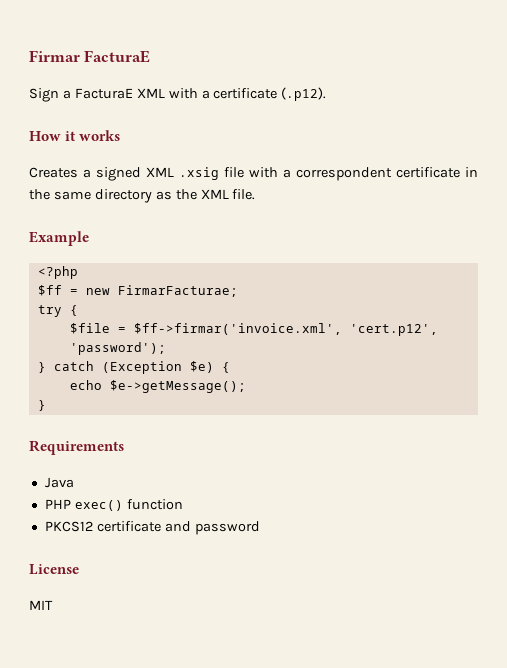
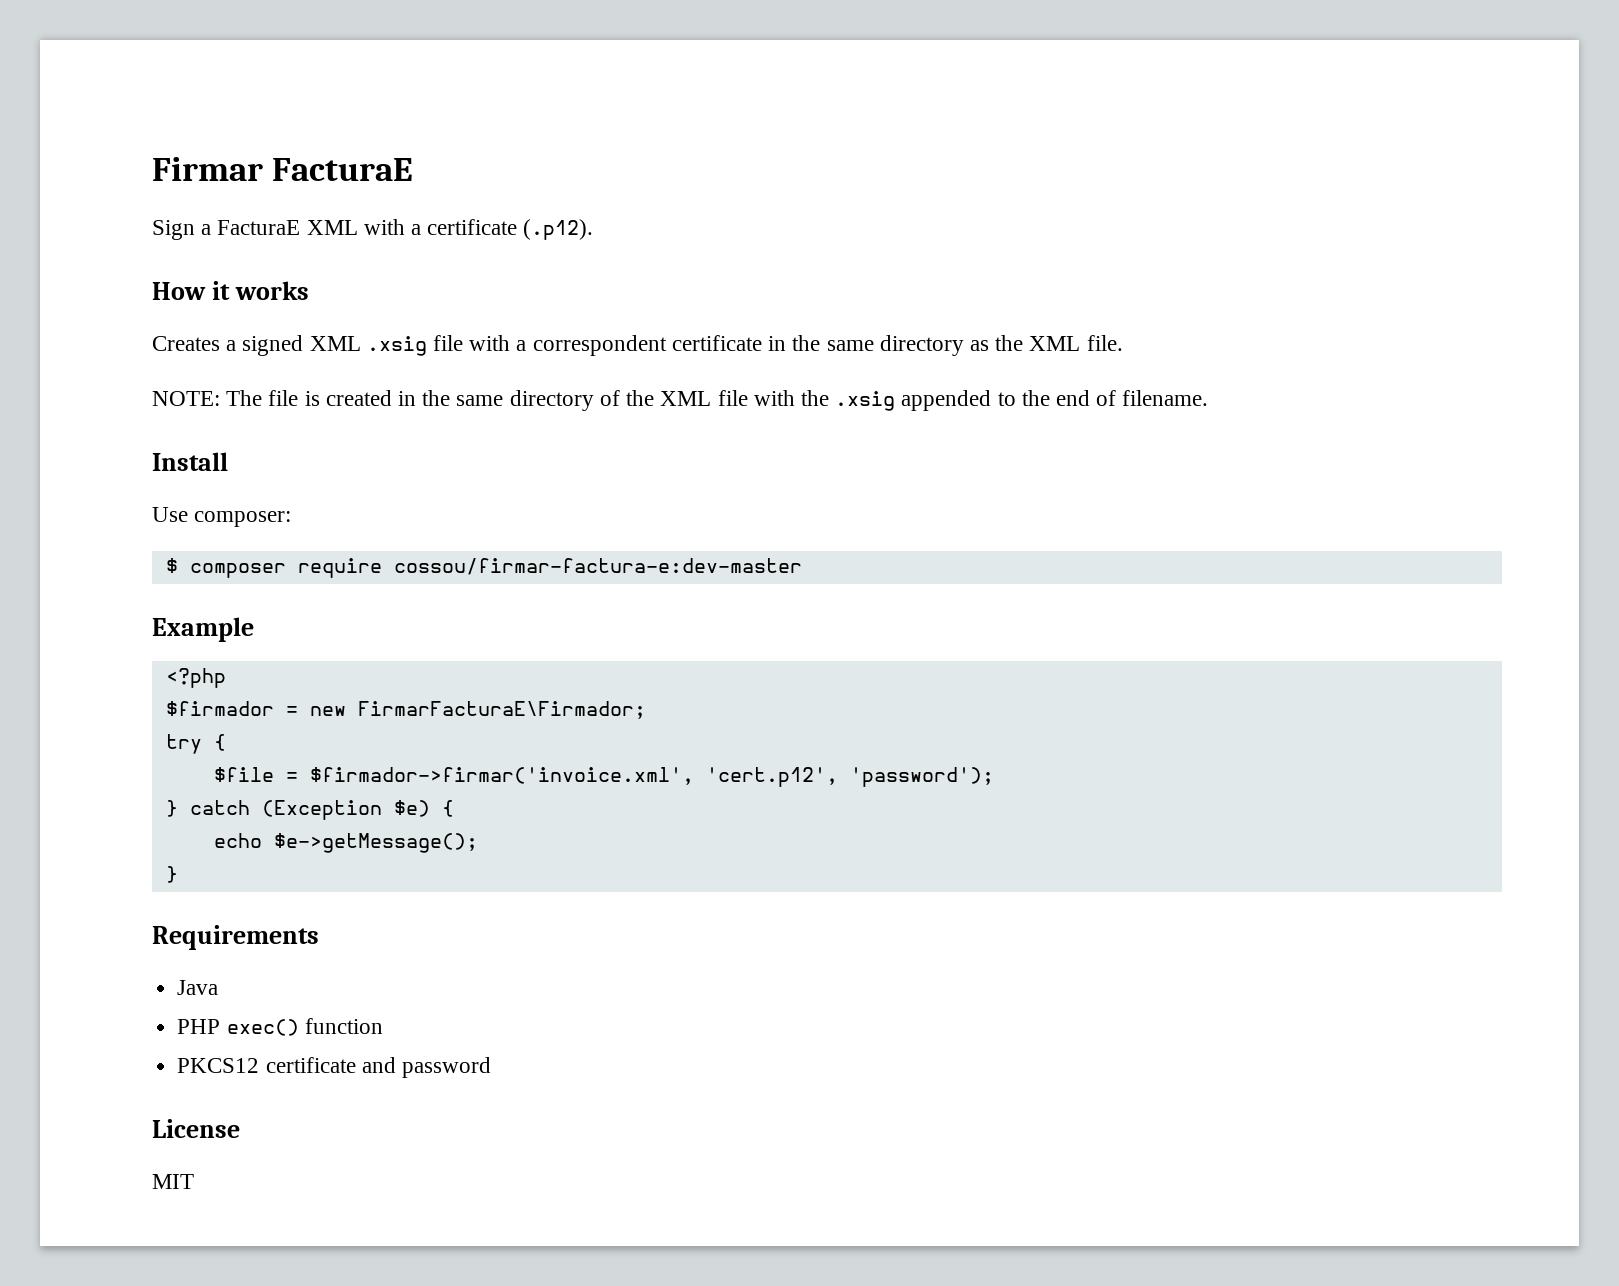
(256, 194) none -> [152,390,1209,411] [152,452,228,471] [152,507,292,527] [165,558,802,578] // NOTE: The file is created in the same directory of the XML file with the .xsig appended to the end of filename. // Install // Use composer: // $ composer require cossou/firmar-factura-e:dev-master
[37,285,62,296] $ff -> [165,701,274,716] $firmador
[117,285,238,297] FirmarFacturae; -> [357,701,646,719] FirmarFacturaE\Firmador;
[133,323,342,335] $ff->firmar('invoice.xml', -> [309,767,694,785] $firmador->firmar('invoice.xml',

